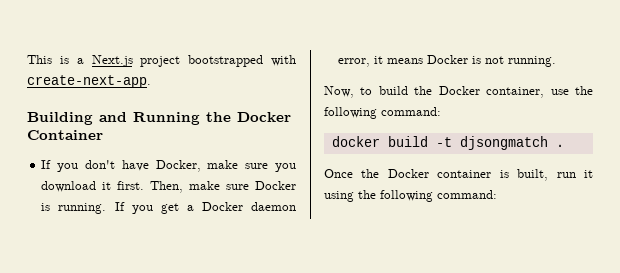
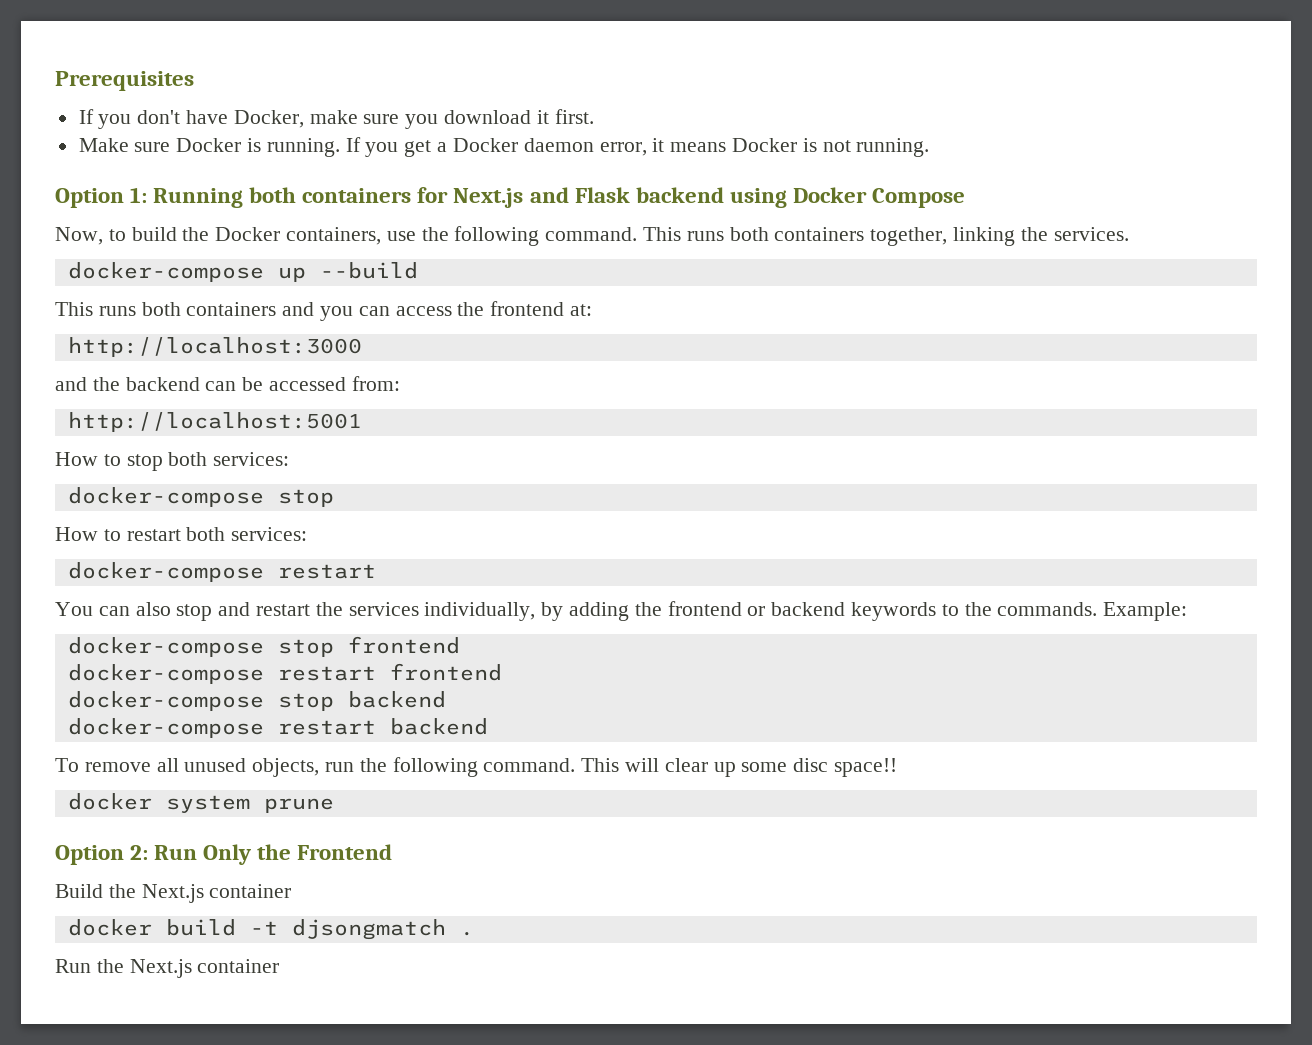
[27,55,296,67] [27,75,151,88] [27,112,291,125] [27,130,103,140] This is a Next.js project bootstrapped with create-next-app. // Building and Running the Docker Container -> [55,71,194,91] Prerequisites
[150,181,221,193] Then, make -> [78,138,129,152] // Make
(557, 61) none -> [55,187,965,208] // Option 1: Running both containers for Next.js and Flask backend using Docker Compose
[486,87,545,98] container, -> [286,227,382,245] containers,
[381,107,441,116] command: -> [545,227,1129,246] [67,262,418,282] [55,301,593,321] [67,337,362,357] [55,376,400,391] [67,412,362,432] [55,452,290,471] [67,487,334,507] [55,527,308,541] [67,562,376,582] [55,601,1188,621] [67,636,460,657] [67,663,502,684] [67,691,446,711] [67,718,488,738] [55,757,898,777] [67,793,334,813] [55,844,393,865] [55,884,292,903] command. This runs both containers together, linking the services. // docker-compose up --build // This runs both containers and you can access the frontend at: // http://localhost:3000 // and the backend can be accessed from: // http://localhost:5001 // How to stop both services: // docker-compose stop // How to restart both services: // docker-compose restart // You can also stop and restart the services individually, by adding the frontend or backend keywords to the commands. Example: // docker-compose stop frontend // docker-compose restart frontend // docker-compose stop backend // docker-compose restart backend // To remove all unused objects, run the following command. This will clear up some disc space!! // docker system prune // Option 2: Run Only the Frontend // Build the Next.js container
[324,169,593,181] [324,190,497,202] Once the Docker container is built, run it using the following command: -> [55,959,280,978] Run the Next.js container

